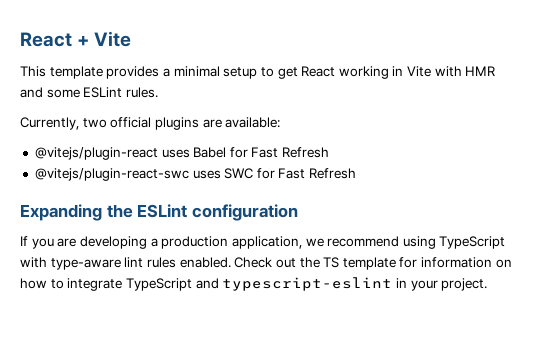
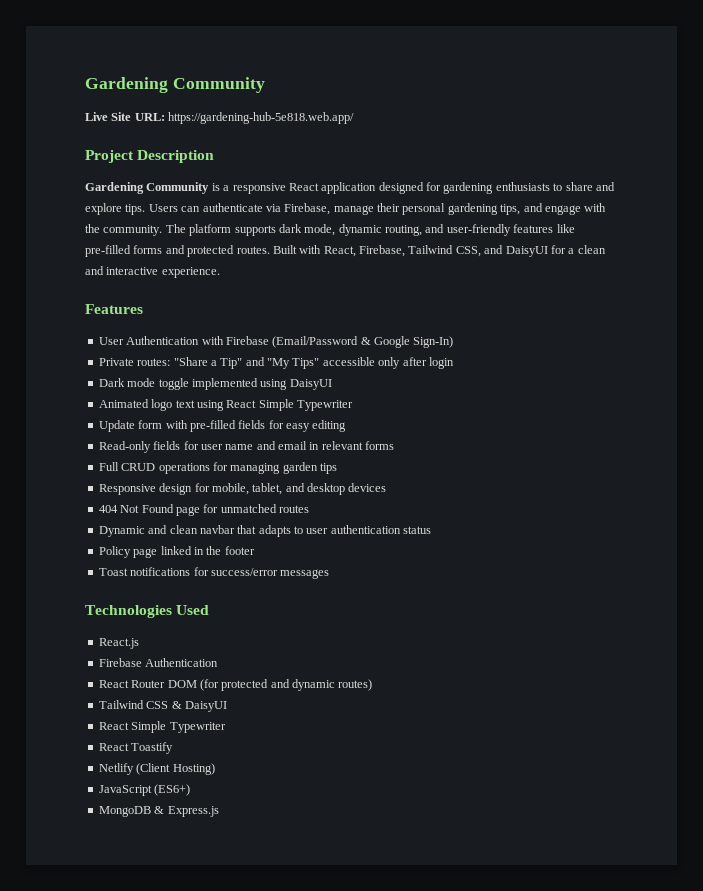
[20,31,132,47] [20,66,496,79] [20,87,158,98] [20,117,281,130] [34,147,330,160] [34,168,357,181] [20,204,298,221] [20,236,506,249] [20,257,512,270] [20,277,488,291] React + Vite // This template provides a minimal setup to get React working in Vite with HMR and some ESLint rules. // Currently, two official plugins are available: // @vitejs/plugin-react uses Babel for Fast Refresh // @vitejs/plugin-react-swc uses SWC for Fast Refresh // Expanding the ESLint configuration // If you are developing a production application, we recommend using TypeScript with type-aware lint rules enabled. Check out the TS template for information on how to integrate TypeScript and typescript-eslint in your project. -> [85,77,265,93] [85,112,355,124] [85,150,215,163] [85,182,615,194] [85,203,607,215] [85,224,575,236] [85,245,606,257] [85,266,220,278] [85,304,143,314] [98,336,454,348] [98,357,454,369] [98,378,332,390] [98,399,353,411] [98,420,347,432] [98,441,395,453] [98,462,337,474] [98,483,387,495] [98,504,309,516] [98,525,432,537] [98,546,255,558] [98,567,330,579] [85,605,210,618] [98,638,139,649] [98,658,219,667] [98,679,373,691] [98,700,227,712] [98,721,226,733] [98,742,174,754] [98,763,215,775] [98,784,191,796] [98,806,219,817] Gardening Community // Live Site URL: https://gardening-hub-5e818.web.app/ // Project Description // Gardening Community is a responsive React application designed for gardening enthusiasts to share and explore tips. Users can authenticate via Firebase, manage their personal gardening tips, and engage with the community. The platform supports dark mode, dynamic routing, and user-friendly features like pre-filled forms and protected routes. Built with React, Firebase, Tailwind CSS, and DaisyUI for a clean and interactive experience. // Features // User Authentication with Firebase (Email/Password & Google Sign-In) // Private routes: "Share a Tip" and "My Tips" accessible only after login // Dark mode toggle implemented using DaisyUI // Animated logo text using React Simple Typewriter // Update form with pre-filled fields for easy editing // Read-only fields for user name and email in relevant forms // Full CRUD operations for managing garden tips // Responsive design for mobile, tablet, and desktop devices // 404 Not Found page for unmatched routes // Dynamic and clean navbar that adapts to user authentication status // Policy page linked in the footer // Toast notifications for success/error messages // Technologies Used // React.js // Firebase Authentication // React Router DOM (for protected and dynamic routes) // Tailwind CSS & DaisyUI // React Simple Typewriter // React Toastify // Netlify (Client Hosting) // JavaScript (ES6+) // MongoDB & Express.js

